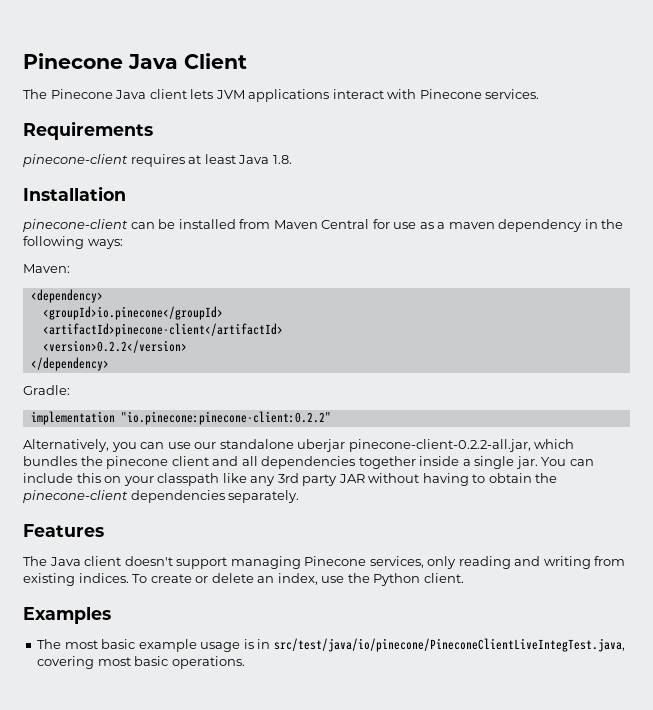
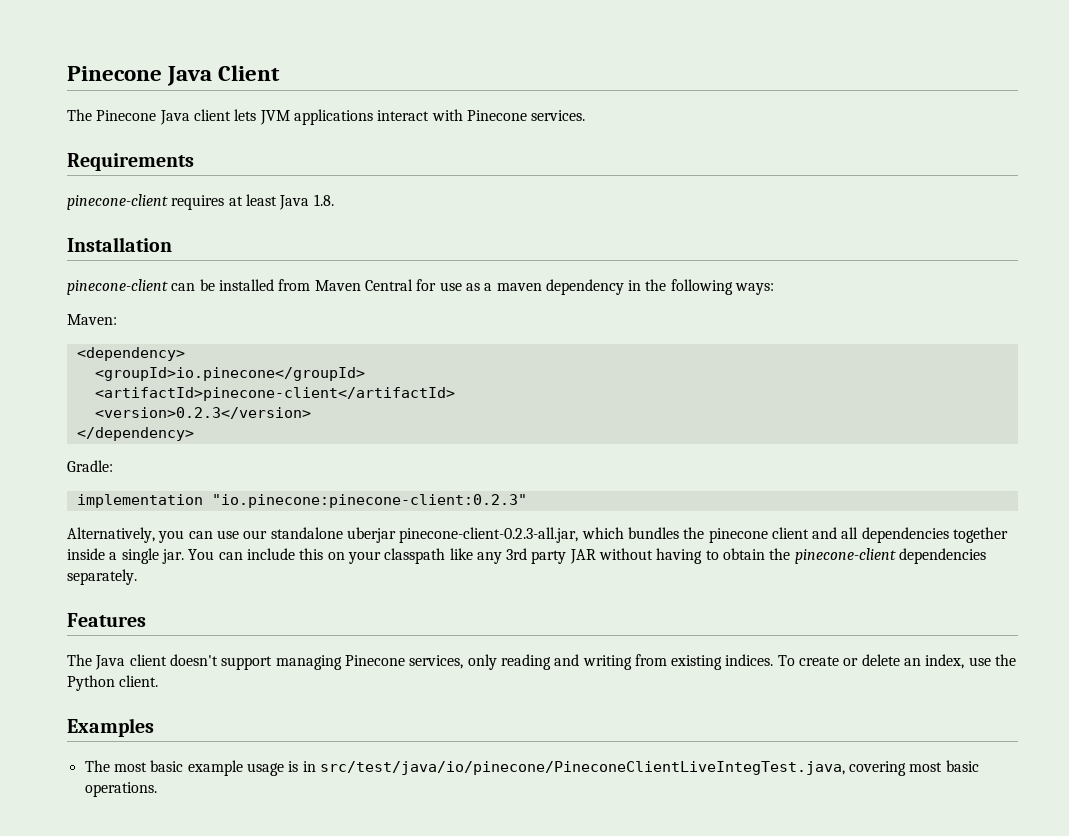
[42,340,187,353] <version>0.2.2</version> -> [94,407,311,419] <version>0.2.3</version>
[120,411,331,425] "io.pinecone:pinecone-client:0.2.2" -> [211,494,527,508] "io.pinecone:pinecone-client:0.2.3"
[348,439,531,452] pinecone-client-0.2.2-all.jar, -> [399,527,579,543] pinecone-client-0.2.3-all.jar,

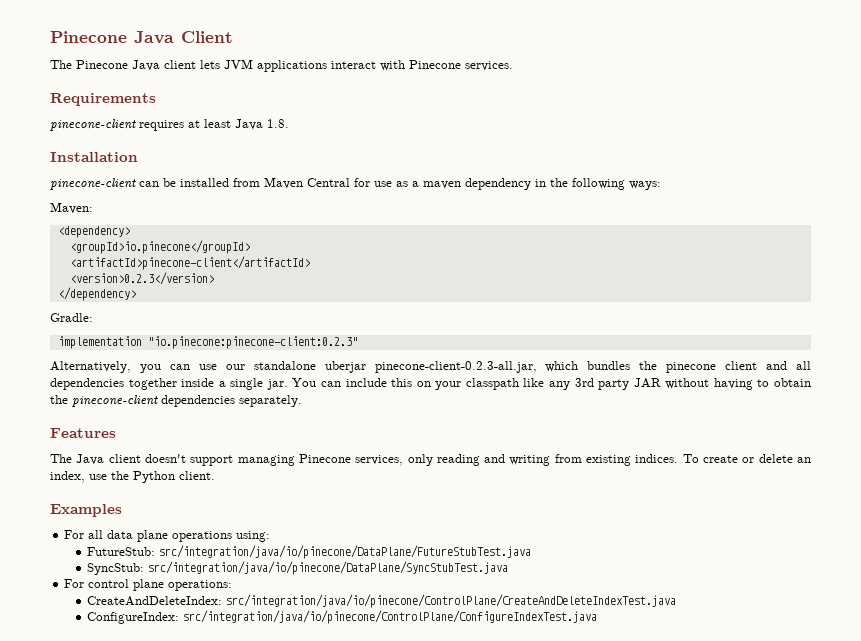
[84,760,979,776] [84,782,157,797] The most basic example usage is in src/test/java/io/pinecone/PineconeClientLiveIntegTest.java, covering most basic operations. -> [64,530,271,542] [87,545,532,559] [87,561,509,575] [64,579,233,591] [87,594,677,608] [87,610,598,624] For all data plane operations using: // FutureStub: src/integration/java/io/pinecone/DataPlane/FutureStubTest.java // SyncStub: src/integration/java/io/pinecone/DataPlane/SyncStubTest.java // For control plane operations: // CreateAndDeleteIndex: src/integration/java/io/pinecone/ControlPlane/CreateAndDeleteIndexTest.java // ConfigureIndex: src/integration/java/io/pinecone/ControlPlane/ConfigureIndexTest.java

